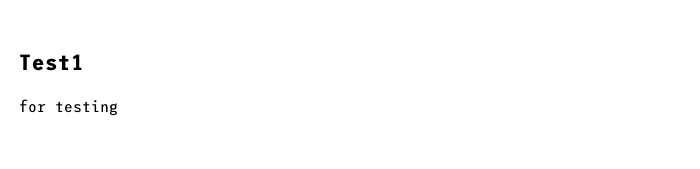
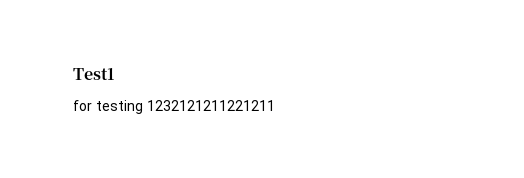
(118, 108) none -> [146,100,275,111] 1232121211221211

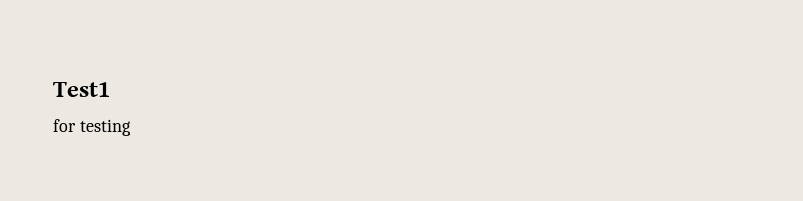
[146,100,275,111] 1232121211221211 -> (131, 127) none

